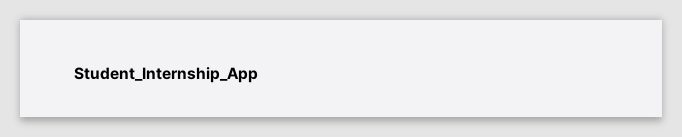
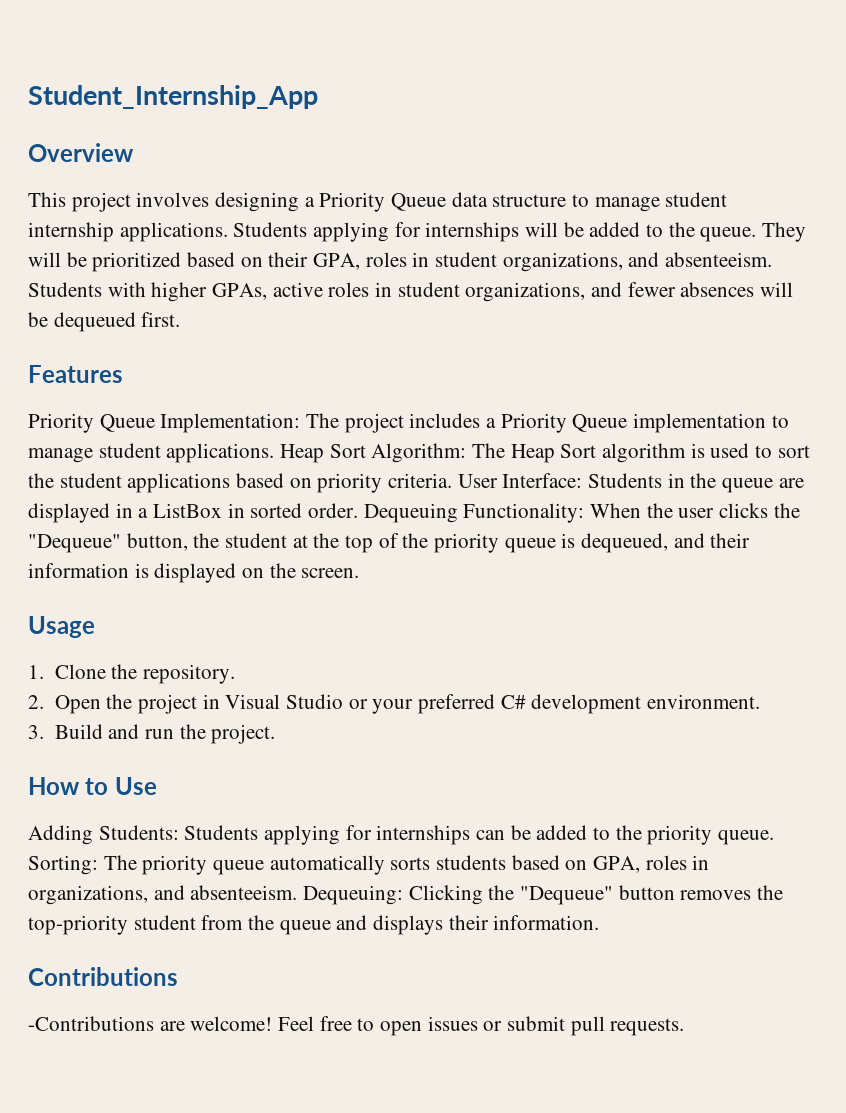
(258, 75) none -> [28,143,134,162] [28,192,728,212] [28,222,807,242] [28,252,773,272] [28,282,794,302] [28,312,181,332] [28,365,123,383] [28,413,789,433] [28,443,810,463] [28,473,804,493] [28,503,800,523] [28,533,751,553] [28,563,360,583] [28,616,95,638] [28,664,235,684] [28,694,760,714] [28,724,276,744] [28,777,157,795] [28,825,775,845] [28,855,710,875] [28,885,784,905] [28,915,600,935] [28,967,178,986] [28,1016,685,1036] // Overview // This project involves designing a Priority Queue data structure to manage student internship applications. Students applying for internships will be added to the queue. They will be prioritized based on their GPA, roles in student organizations, and absenteeism. Students with higher GPAs, active roles in student organizations, and fewer absences will be dequeued first. // Features // Priority Queue Implementation: The project includes a Priority Queue implementation to manage student applications. Heap Sort Algorithm: The Heap Sort algorithm is used to sort the student applications based on priority criteria. User Interface: Students in the queue are displayed in a ListBox in sorted order. Dequeuing Functionality: When the user clicks the "Dequeue" button, the student at the top of the priority queue is dequeued, and their information is displayed on the screen. // Usage // 1. Clone the repository. // 2. Open the project in Visual Studio or your preferred C# development environment. // 3. Build and run the project. // How to Use // Adding Students: Students applying for internships can be added to the priority queue. Sorting: The priority queue automatically sorts students based on GPA, roles in organizations, and absenteeism. Dequeuing: Clicking the "Dequeue" button removes the top-priority student from the queue and displays their information. // Contributions // -Contributions are welcome! Feel free to open issues or submit pull requests.

